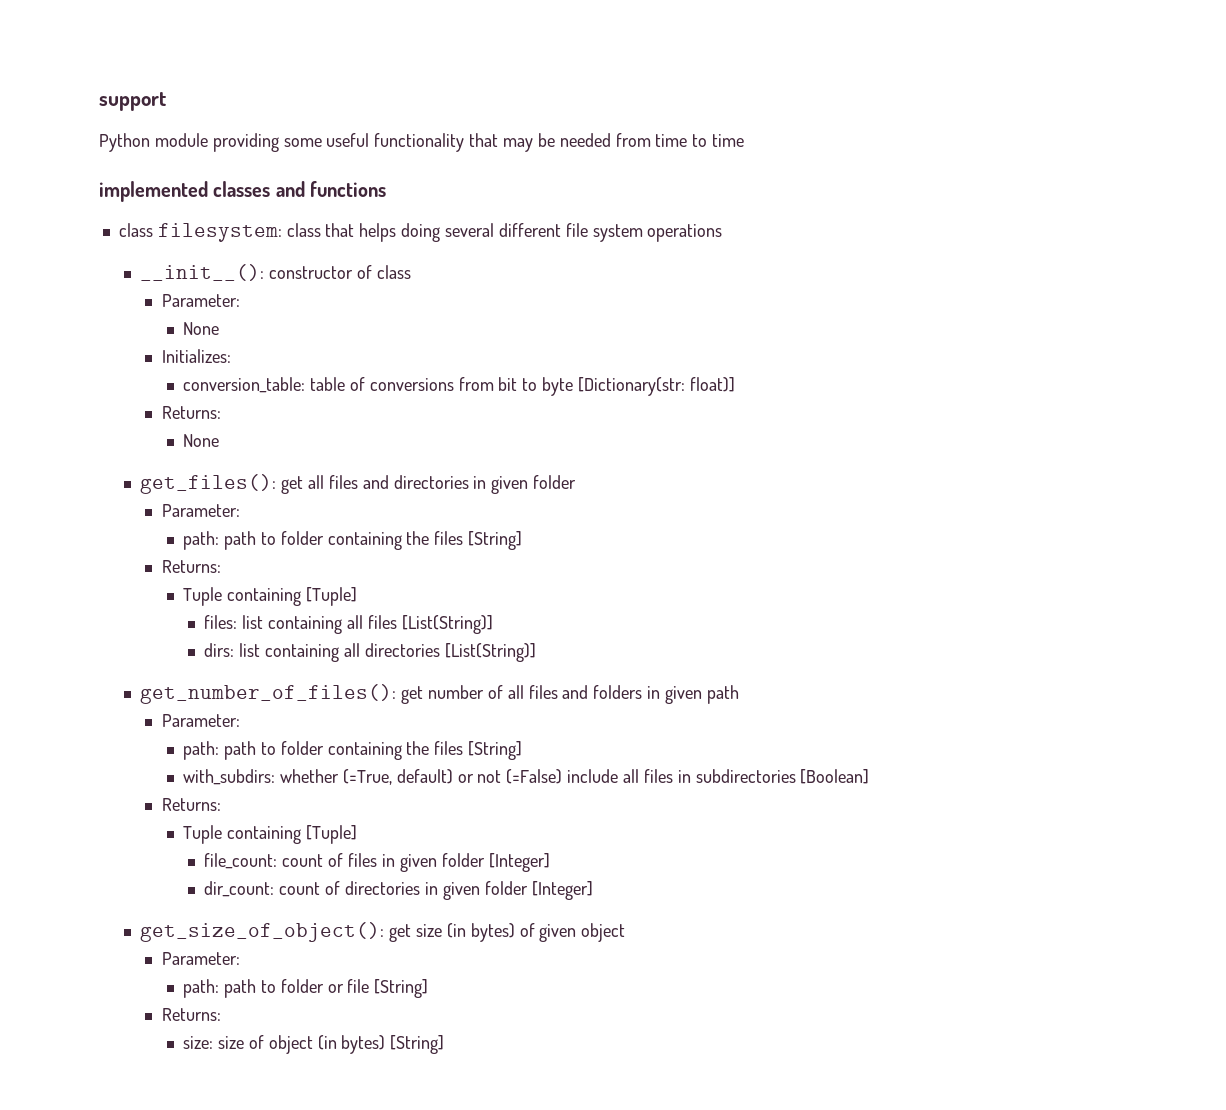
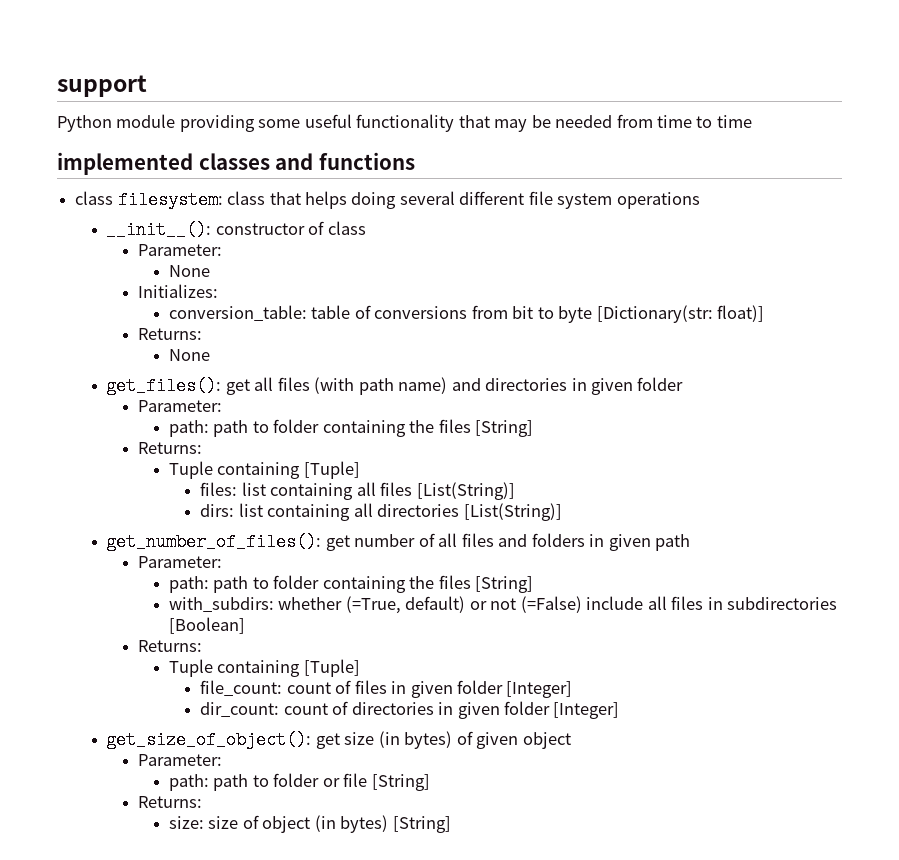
(358, 482) none -> [314,377,448,395] (with path name)

